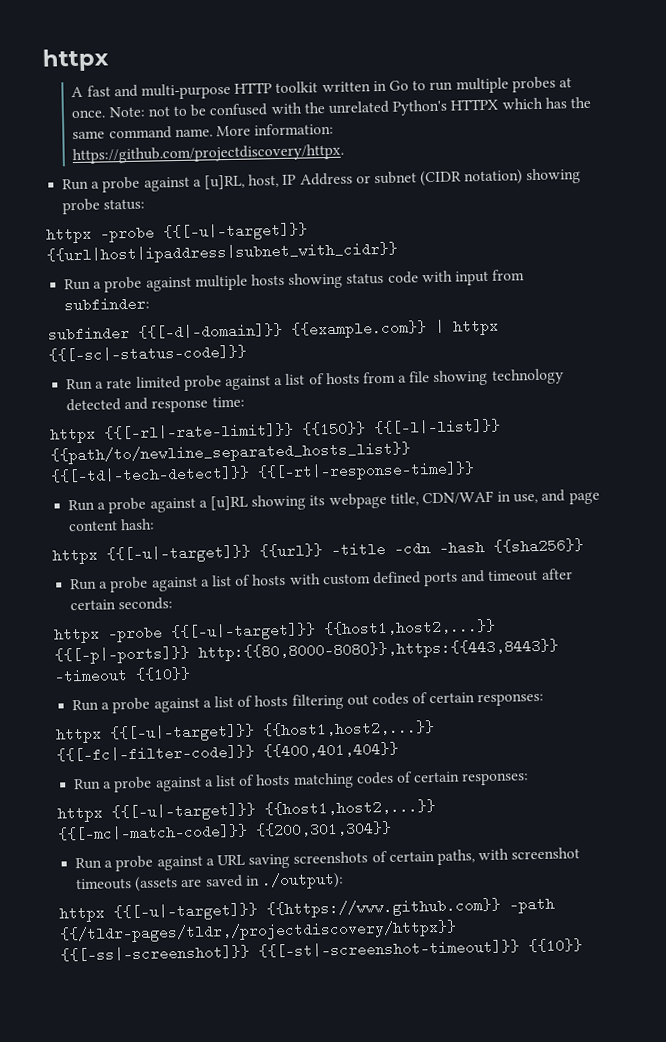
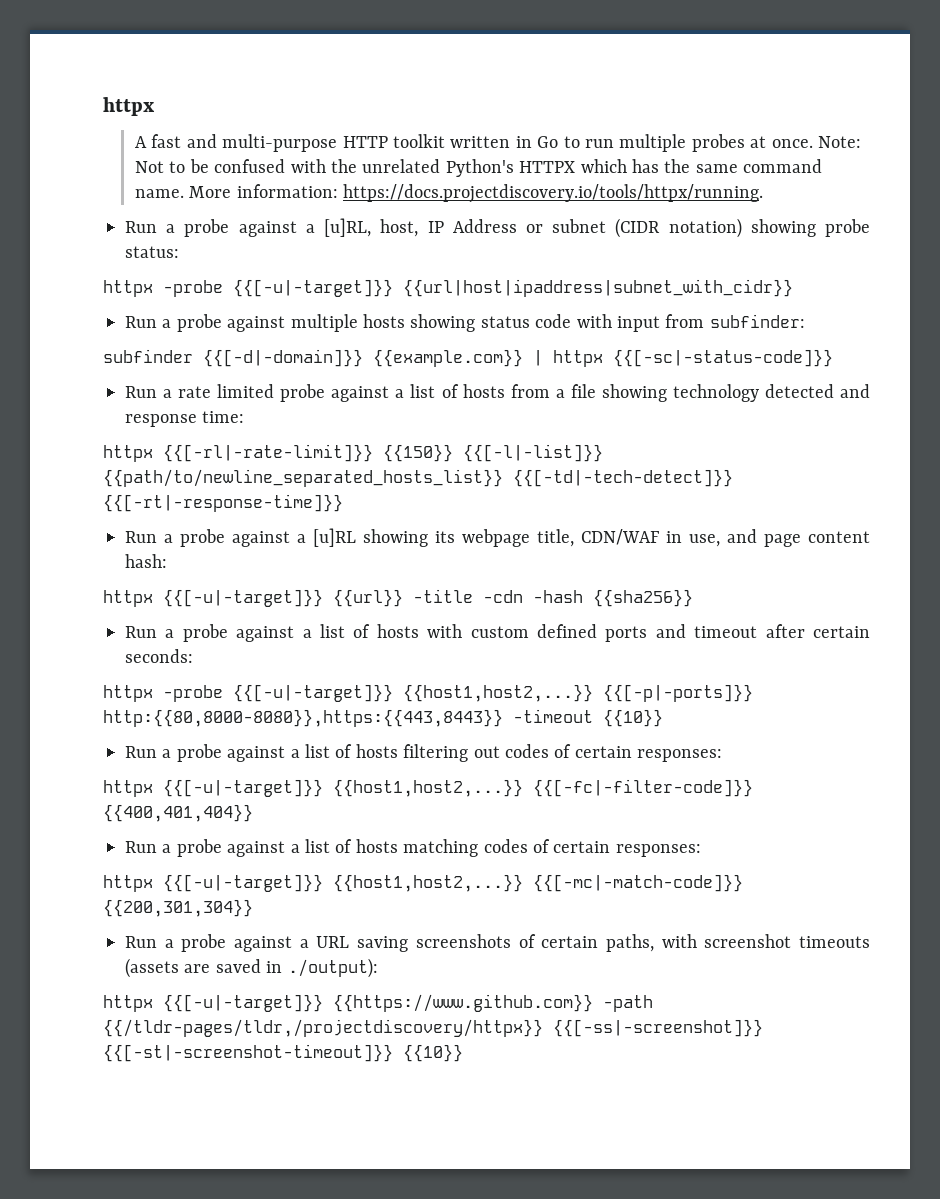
[147,106,170,117] not -> [134,161,164,173] Not
[72,143,345,165] https://github.com/projectdiscovery/httpx. -> [343,184,764,203] https://docs.projectdiscovery.io/tools/httpx/running.

